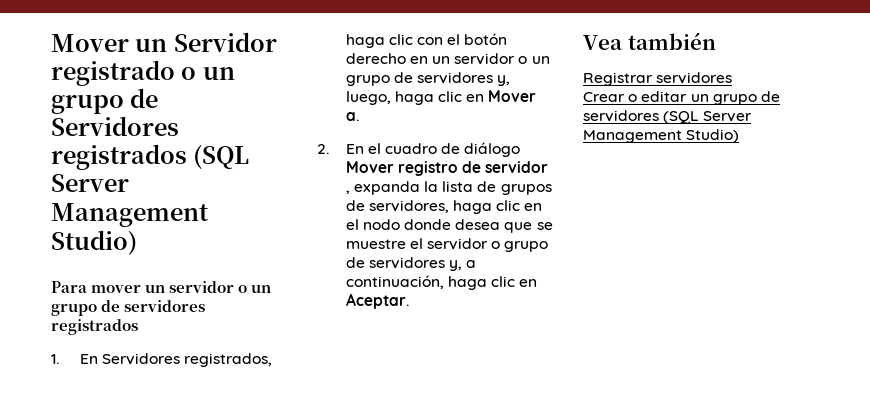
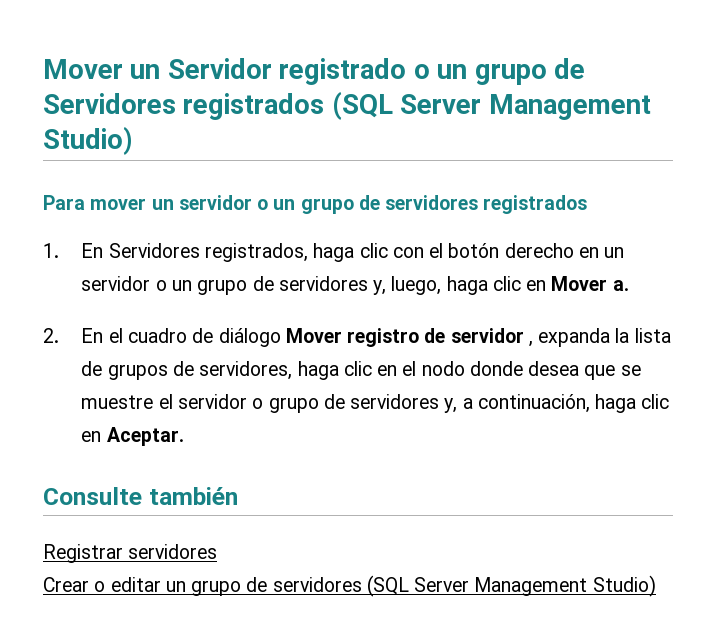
[583,35,622,50] Vea -> [43,487,142,505] Consulte

